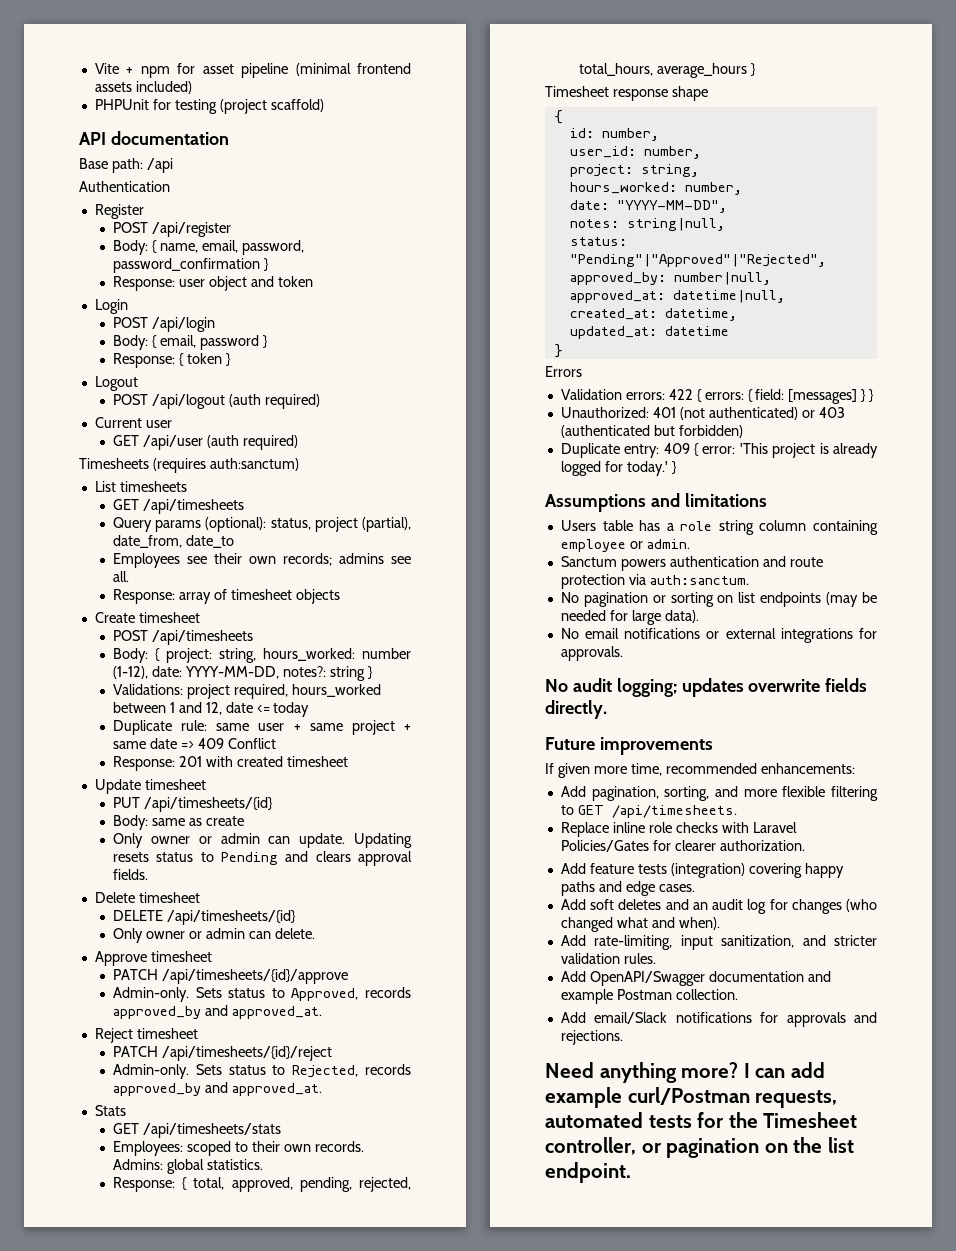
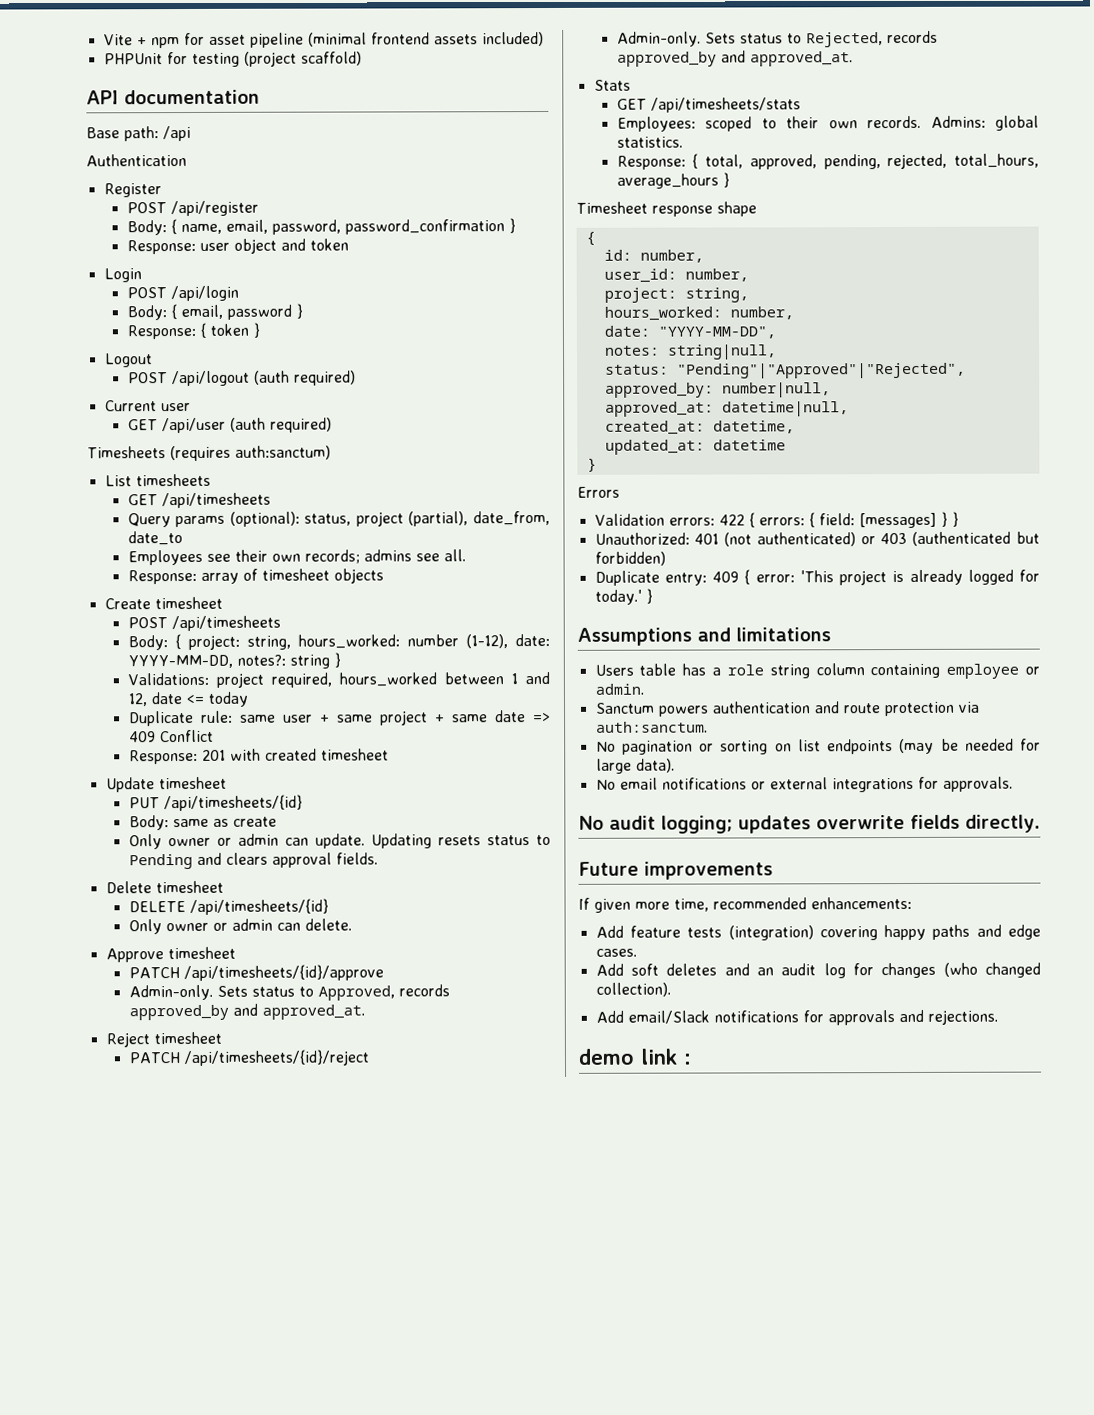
[560,786,878,801] [560,805,737,818] [560,822,797,837] [560,840,805,852] // Add pagination, sorting, and more flexible filtering to GET /api/timesheets. // Replace inline role checks with Laravel Policies/Gates for clearer authorization. -> (912, 903) none
[616,917,720,930] [560,935,877,950] [560,953,656,964] [560,971,831,986] [560,989,738,1004] what and when). // Add rate-limiting, input sanitization, and stricter validation rules. // Add OpenAPI/Swagger documentation and example Postman collection. -> [595,982,671,997] collection).
[545,1062,825,1083] [545,1087,838,1108] [545,1112,858,1128] [545,1137,854,1158] [545,1162,631,1183] Need anything more? I can add example curl/Postman requests, automated tests for the Timesheet controller, or pagination on the list endpoint. -> [578,1048,691,1065] demo link :

